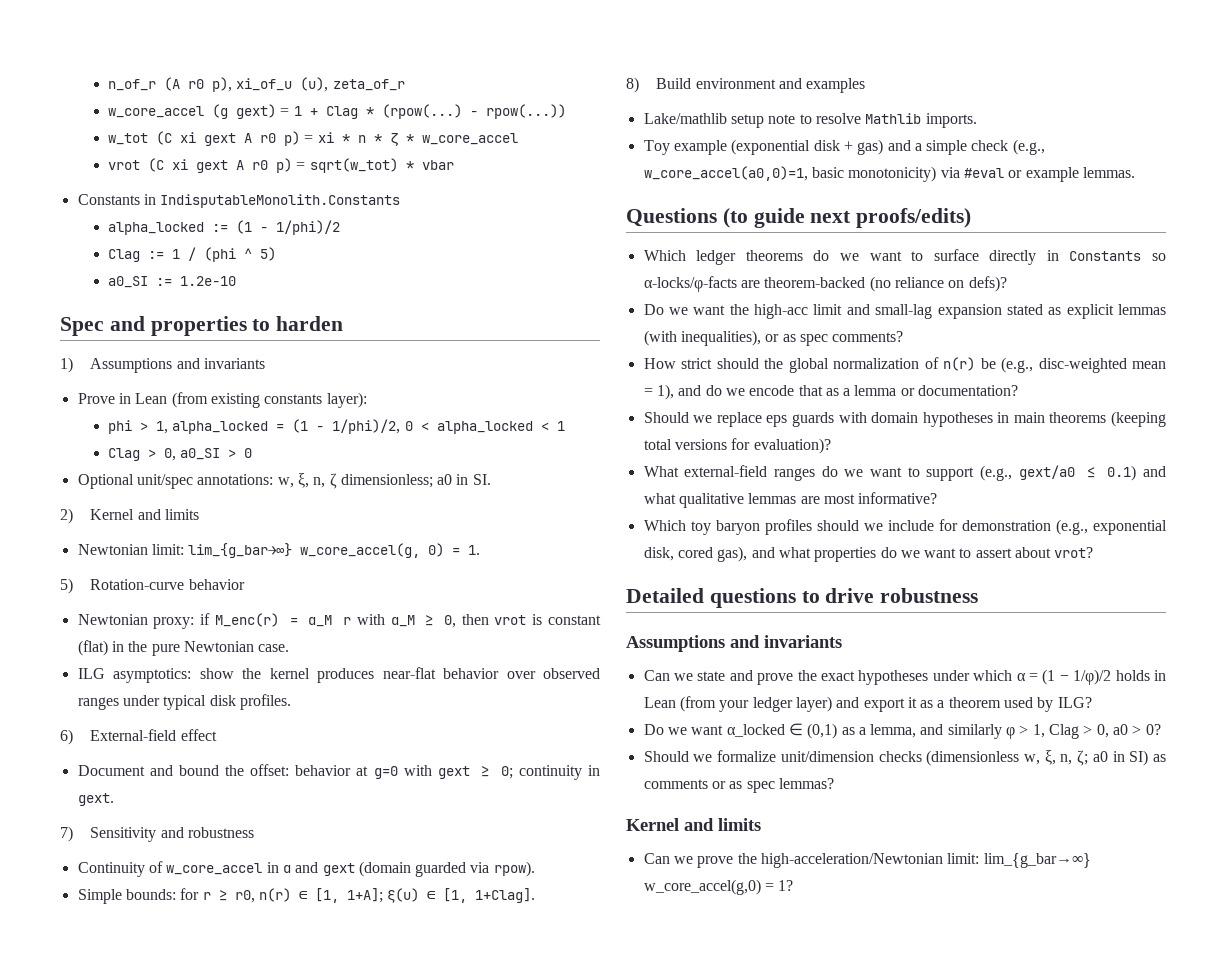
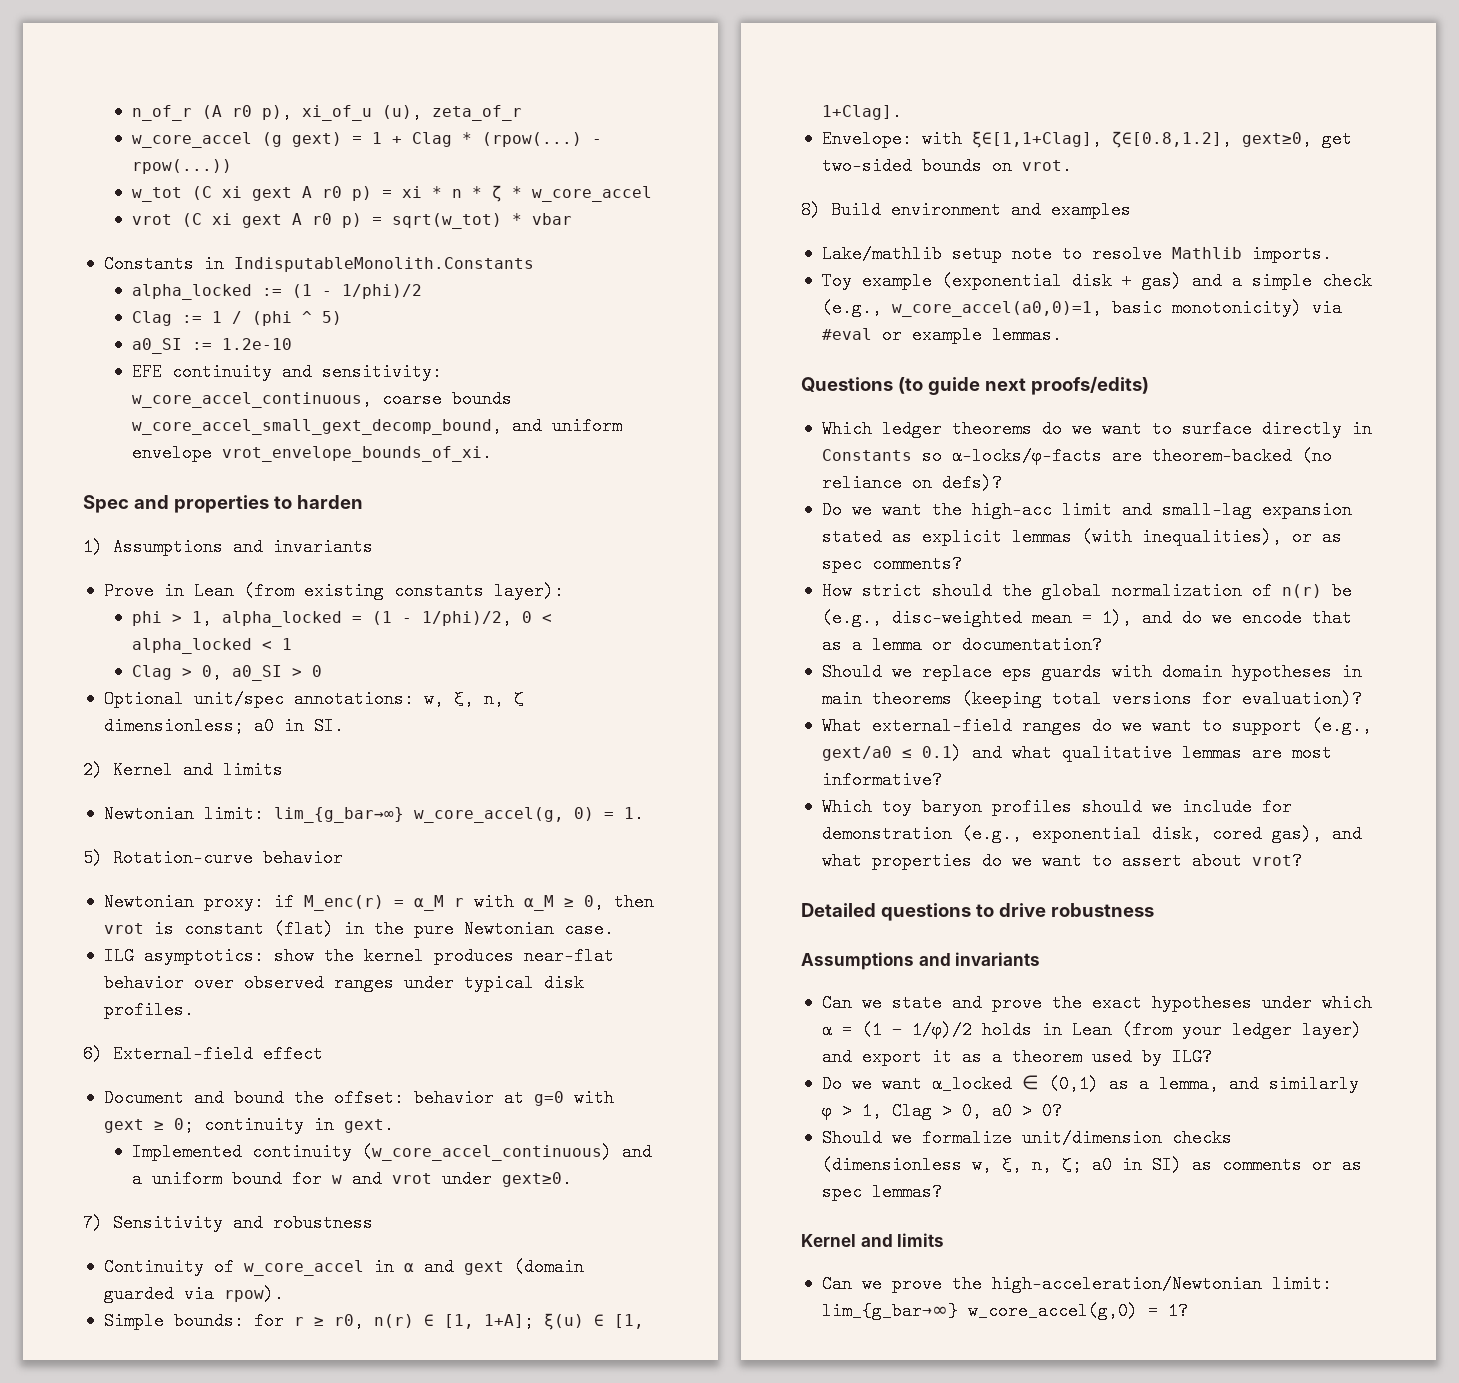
(236, 281) none -> [132,363,443,381] [132,390,513,408] [132,417,623,435] [132,444,493,462] // EFE continuity and sensitivity: w_core_accel_continuous, coarse bounds w_core_accel_small_gext_decomp_bound, and uniform envelope vrot_envelope_bounds_of_xi.
(114, 799) none -> [132,1143,653,1161] [132,1170,573,1188] // Implemented continuity (w_core_accel_continuous) and a uniform bound for w and vrot under gext≥0.
(536, 895) none -> [821,130,1352,148] [821,157,1072,175] // Envelope: with ξ∈[1,1+Clag], ζ∈[0.8,1.2], gext≥0, get two‑sided bounds on vrot.

